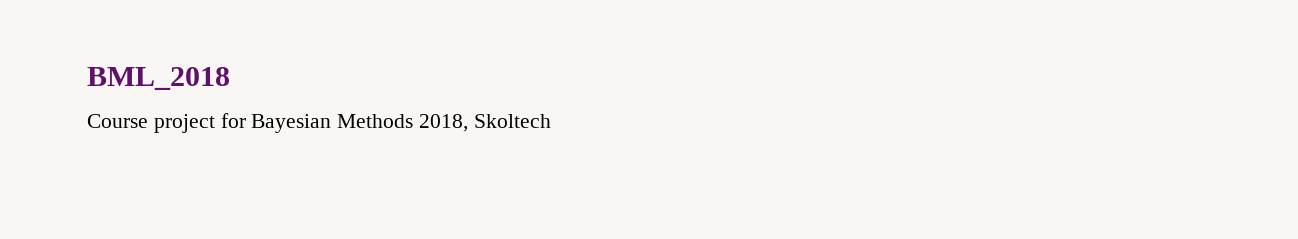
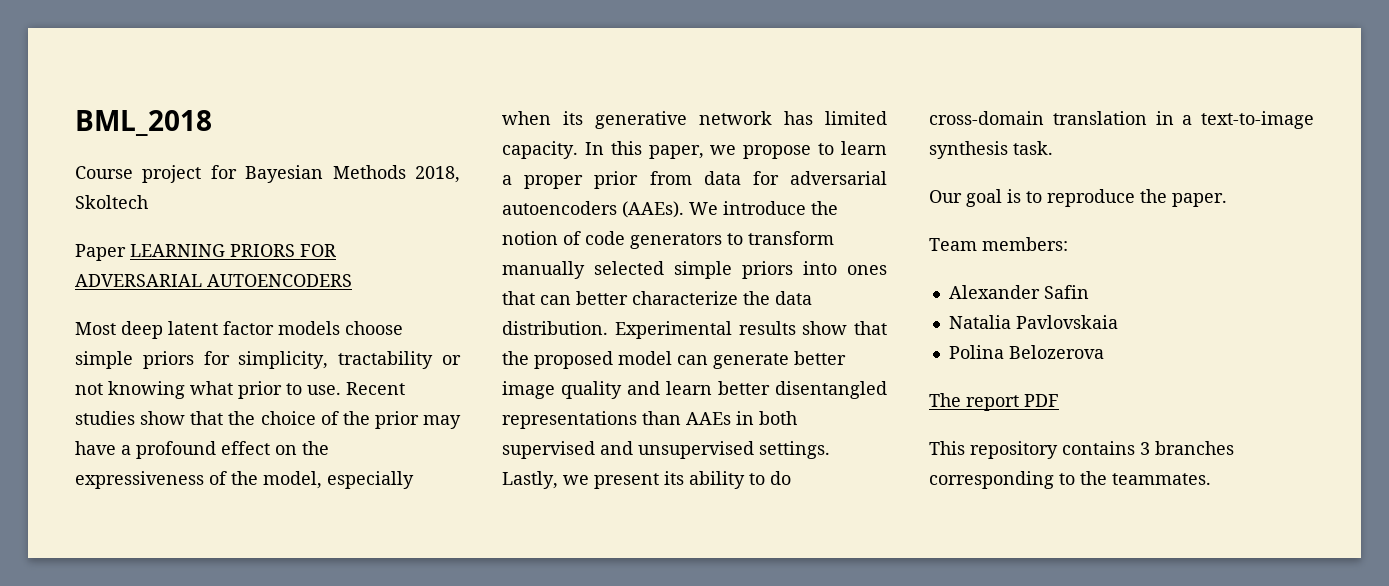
(551, 121) none -> [75,244,336,261] [75,274,352,287] [75,321,403,339] [75,351,461,369] [75,381,405,399] [75,411,461,429] [75,441,329,459] [75,471,414,489] [502,111,887,129] [502,141,887,159] [502,171,887,189] [502,201,838,218] [502,231,834,249] [502,261,887,279] [502,291,812,305] [502,321,887,339] [502,351,846,369] [502,381,887,399] [502,411,797,429] [502,441,830,459] [502,471,791,489] [929,111,1314,129] [929,141,1053,159] [929,189,1227,207] [929,237,1068,251] [948,285,1089,299] [948,315,1118,329] [948,345,1104,359] [929,393,1059,411] [929,441,1234,459] [929,471,1211,489] // Paper LEARNING PRIORS FOR ADVERSARIAL AUTOENCODERS // Most deep latent factor models choose simple priors for simplicity, tractability or not knowing what prior to use. Recent studies show that the choice of the prior may have a profound effect on the expressiveness of the model, especially when its generative network has limited capacity. In this paper, we propose to learn a proper prior from data for adversarial autoencoders (AAEs). We introduce the notion of code generators to transform manually selected simple priors into ones that can better characterize the data distribution. Experimental results show that the proposed model can generate better image quality and learn better disentangled representations than AAEs in both supervised and unsupervised settings. Lastly, we present its ability to do cross-domain translation in a text-to-image synthesis task. // Our goal is to reproduce the paper. // Team members: // Alexander Safin // Natalia Pavlovskaia // Polina Belozerova // The report PDF // This repository contains 3 branches corresponding to the teammates.

